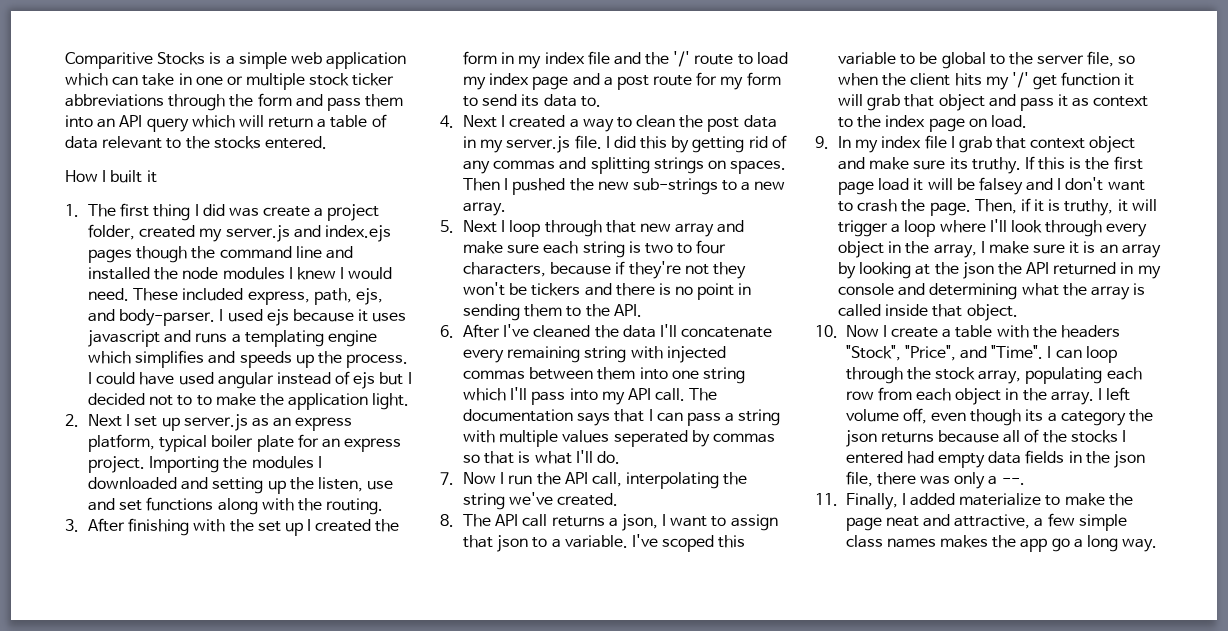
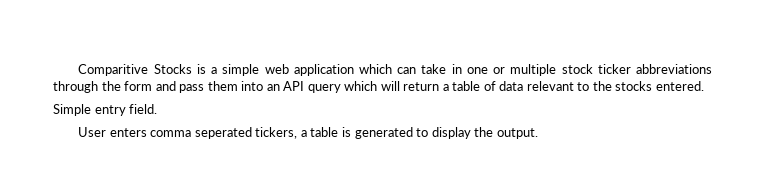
[65,170,157,183] [65,203,380,221] [87,224,391,242] [87,246,353,263] [87,267,393,280] [87,288,383,305] [87,309,407,326] [87,330,377,347] [87,350,409,368] [87,371,412,389] [87,393,410,410] [65,414,353,431] [87,434,402,452] [87,456,322,473] [87,477,394,494] [87,497,384,515] [65,518,400,536] [462,51,788,69] [462,72,781,90] [462,94,601,107] [440,115,777,132] [462,135,787,153] [462,157,787,174] [462,178,786,195] [462,202,506,216] [440,220,745,237] [462,240,727,258] [462,261,746,279] [462,282,752,300] [462,304,642,321] [440,324,773,338] [462,346,726,363] [462,367,745,384] [462,387,718,405] [462,409,781,426] [462,430,775,447] [462,450,620,464] [440,472,748,489] [462,492,619,510] [440,514,778,531] [462,534,746,552] [837,51,1136,69] [837,72,1135,90] [837,94,1149,111] [837,115,1027,132] [815,135,1136,153] [837,156,1143,174] [837,177,1145,195] [837,198,1157,216] [837,219,1148,237] [837,241,1161,258] [837,262,1161,279] [837,283,1146,300] [837,304,1018,321] [815,325,1121,338] [845,345,1117,363] [845,367,1142,384] [845,387,1131,405] [845,408,1154,426] [845,429,1127,447] [845,450,1146,468] [845,471,1025,489] [815,493,1133,510] [845,513,1127,531] [845,535,1158,552] How I built it // 1. The first thing I did was create a project folder, created my server.js and index.ejs pages though the command line and installed the node modules I knew I would need. These included express, path, ejs, and body-parser. I used ejs because it uses javascript and runs a templating engine which simplifies and speeds up the process. I could have used angular instead of ejs but I decided not to to make the application light. // 2. Next I set up server.js as an express platform, typical boiler plate for an express project. Importing the modules I downloaded and setting up the listen, use and set functions along with the routing. // 3. After finishing with the set up I created the form in my index file and the '/' route to load my index page and a post route for my form to send its data to. // 4. Next I created a way to clean the post data in my server.js file. I did this by getting rid of any commas and splitting strings on spaces. Then I pushed the new sub-strings to a new array. // 5. Next I loop through that new array and make sure each string is two to four characters, because if they're not they won't be tickers and there is no point in sending them to the API. // 6. After I've cleaned the data I'll concatenate every remaining string with injected commas between them into one string which I'll pass into my API call. The documentation says that I can pass a string with multiple values seperated by commas so that is what I'll do. // 7. Now I run the API call, interpolating the string we've created. // 8. The API call returns a json, I want to assign that json to a variable. I've scoped this variable to be global to the server file, so when the client hits my '/' get function it will grab that object and pass it as context to the index page on load. // 9. In my index file I grab that context object and make sure its truthy. If this is the first page load it will be falsey and I don't want to crash the page. Then, if it is truthy, it will trigger a loop where I'll look through every object in the array, I make sure it is an array by looking at the json the API returned in my console and determining what the array is called inside that object. // 10. Now I create a table with the headers "Stock", "Price", and "Time". I can loop through the stock array, populating each row from each object in the array. I left volume off, even though its a category the json returns because all of the stocks I entered had empty data fields in the json file, there was only a --. // 11. Finally, I added materialize to make the page neat and attractive, a few simple class names makes the app go a long way. -> [53,104,158,116] [78,127,538,139] Simple entry field. // User enters comma seperated tickers, a table is generated to display the output.

